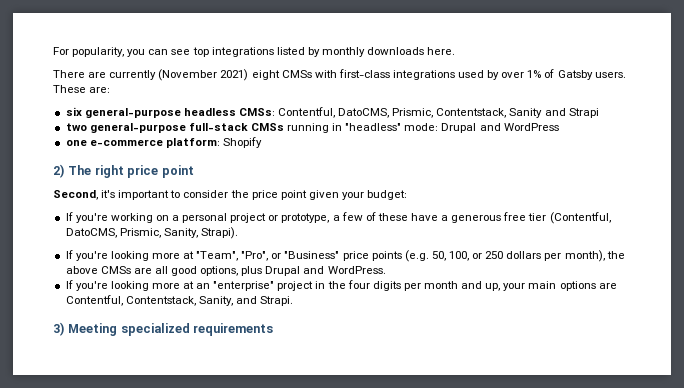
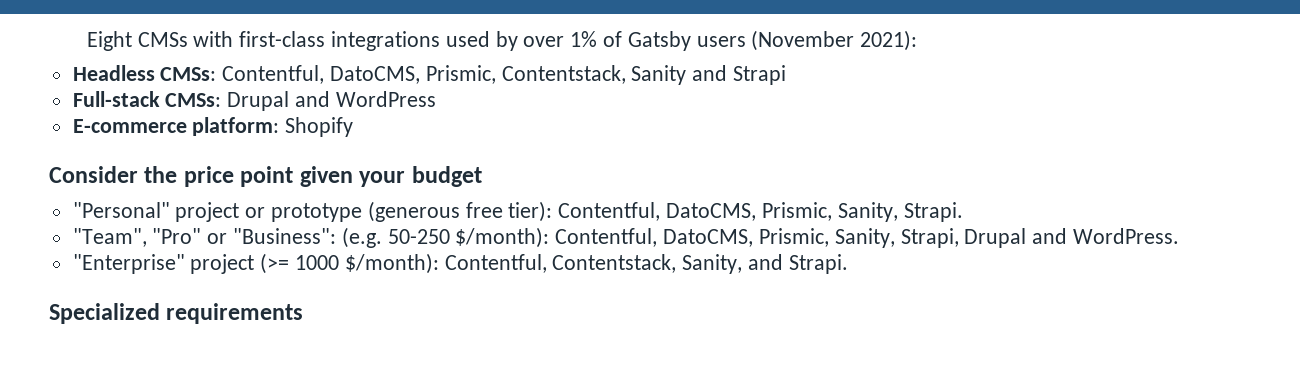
[53,47,456,57] [53,69,280,81] For popularity, you can see top integrations listed by monthly downloads here. // There are currently (November 2021) eight -> [86,31,132,51] Eight
[594,72,626,78] [53,85,111,93] [65,107,236,118] users. These are: // six general-purpose headless -> [696,30,918,51] [72,65,155,81] users (November 2021): // Headless
[65,123,439,133] two general-purpose full-stack CMSs running in "headless" mode: -> [72,91,222,107] Full-stack CMSs:
[65,139,163,146] one e-commerce -> [72,119,187,133] E-commerce
[53,164,194,178] [53,190,229,200] 2) The right price point // Second, it's important to consider -> [49,166,138,183] Consider
[367,190,408,200] [65,212,611,224] [65,227,238,239] [65,250,625,262] [65,266,386,276] [65,280,617,291] budget: // If you're working on a personal project or prototype, a few of these have a generous free tier (Contentful, DatoCMS, Prismic, Sanity, Strapi). // If you're looking more at "Team", "Pro", or "Business" price points (e.g. 50, 100, or 250 dollars per month), the above CMSs are all good options, plus Drupal and WordPress. // If you're looking more at an "enterprise" project in the four digits per month and up, your main options are -> [411,166,482,187] [72,201,963,222] [72,227,1179,248] [72,253,439,274] budget // "Personal" project or prototype (generous free tier): Contentful, DatoCMS, Prismic, Sanity, Strapi. // "Team", "Pro" or "Business": (e.g. 50-250 $/month): Contentful, DatoCMS, Prismic, Sanity, Strapi, Drupal and WordPress. // "Enterprise" project (>= 1000 $/month):
[53,322,190,336] 3) Meeting specialized -> [49,303,160,324] Specialized

